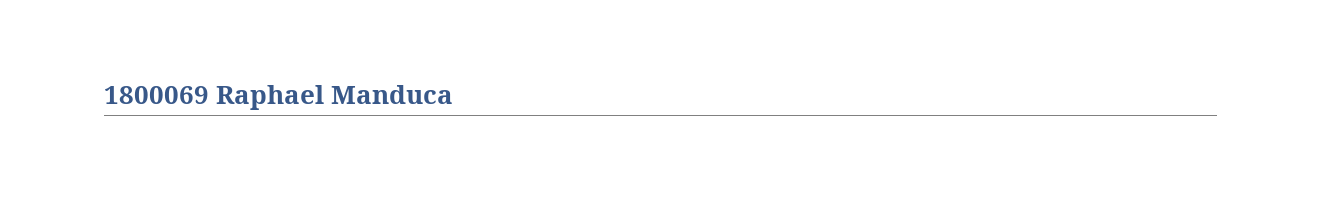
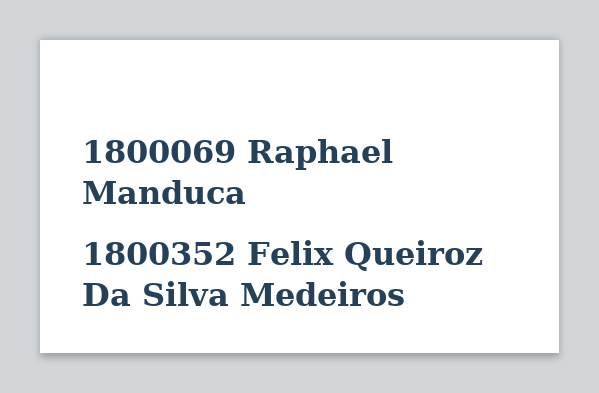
(454, 94) none -> [82,240,483,271] [82,281,405,306] // 1800352 Felix Queiroz Da Silva Medeiros

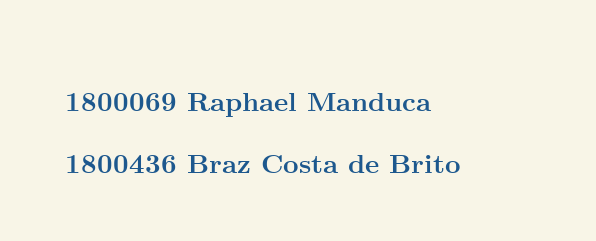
[82,240,483,271] [82,281,405,306] 1800352 Felix Queiroz Da Silva Medeiros -> [65,155,461,174] 1800436 Braz Costa de Brito

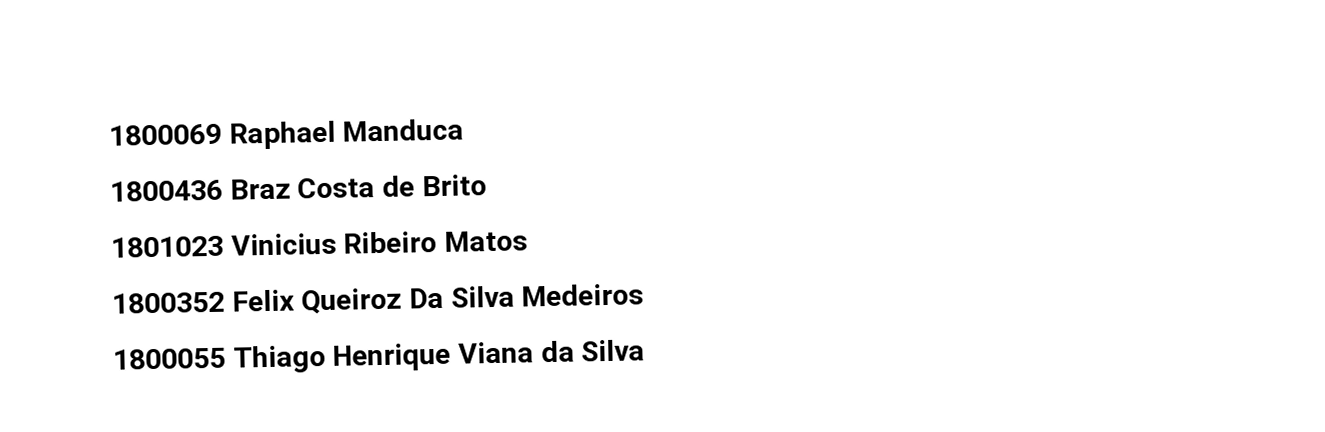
(461, 164) none -> [111,230,529,258] [112,283,645,315] [113,339,646,374] // 1801023 Vinicius Ribeiro Matos // 1800352 Felix Queiroz Da Silva Medeiros // 1800055 Thiago Henrique Viana da Silva

